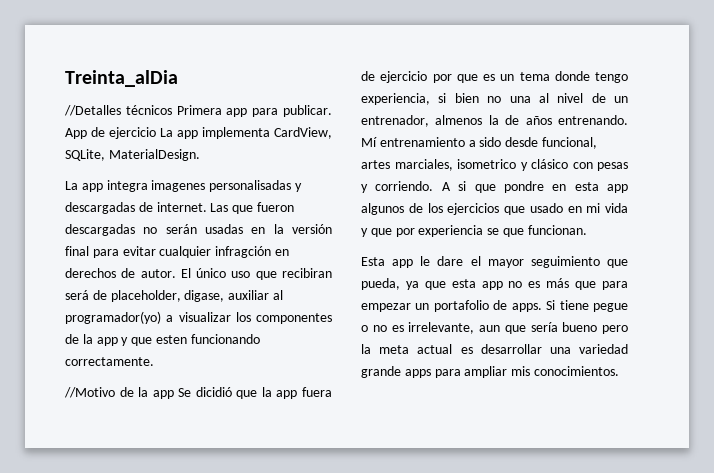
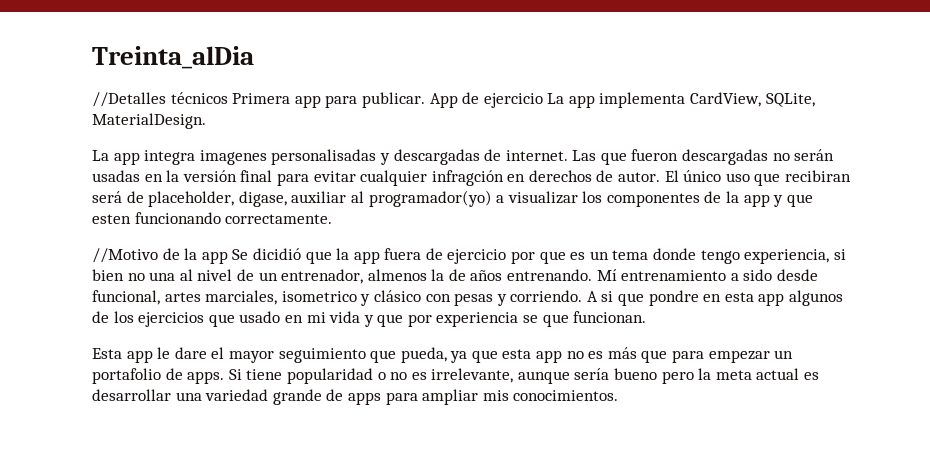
[592,303,628,312] pegue -> [286,368,373,384] popularidad
[479,325,526,334] aun que -> [517,371,570,384] aunque
(401, 372) none -> [326,389,344,401] de

